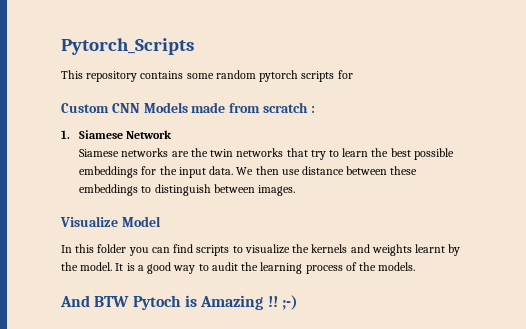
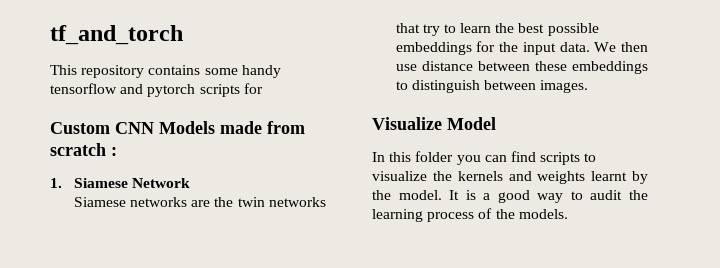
[61,38,194,55] Pytorch_Scripts -> [50,25,183,45] tf_and_torch
[215,70,256,79] random -> [241,65,281,78] [50,83,144,94] handy tensorflow and
[60,295,298,310] // And BTW Pytoch is Amazing !! ;-) -> (568, 214) none

